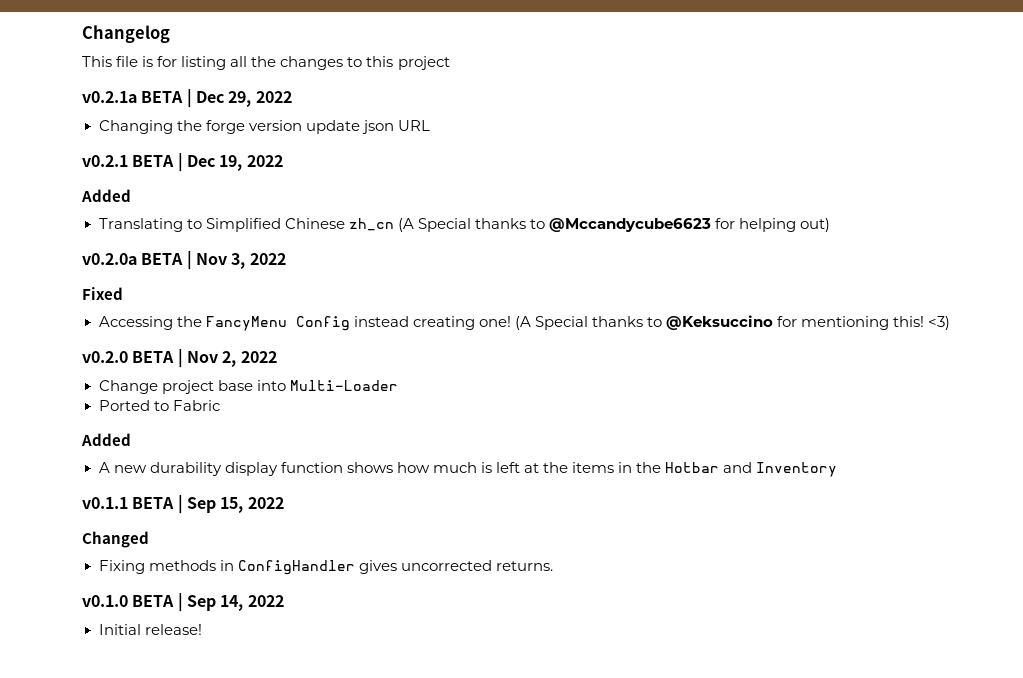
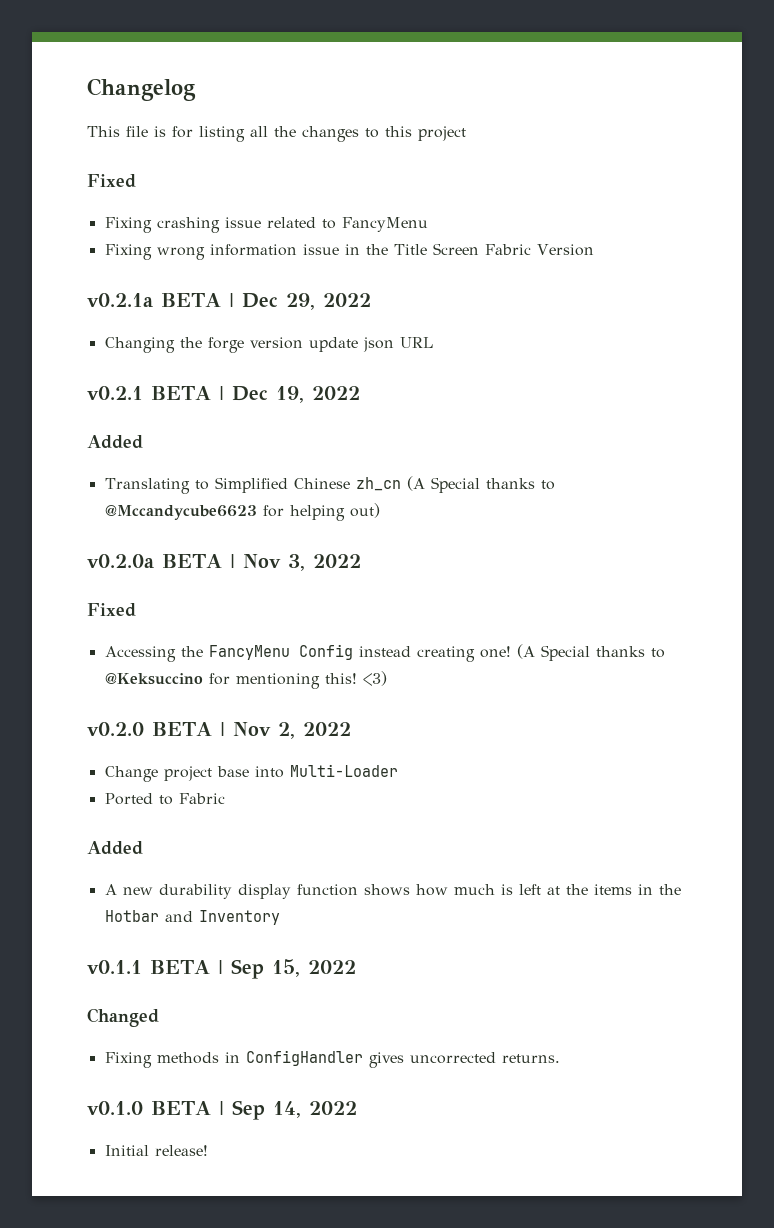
(450, 63) none -> [87,174,136,188] [104,217,428,233] [104,243,594,260] // Fixed // Fixing crashing issue related to FancyMenu // Fixing wrong information issue in the Title Screen Fabric Version

